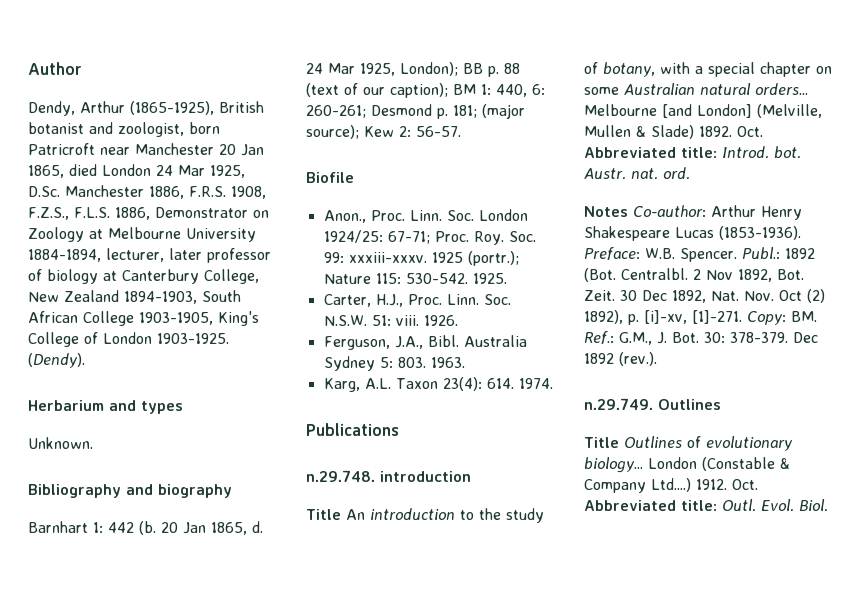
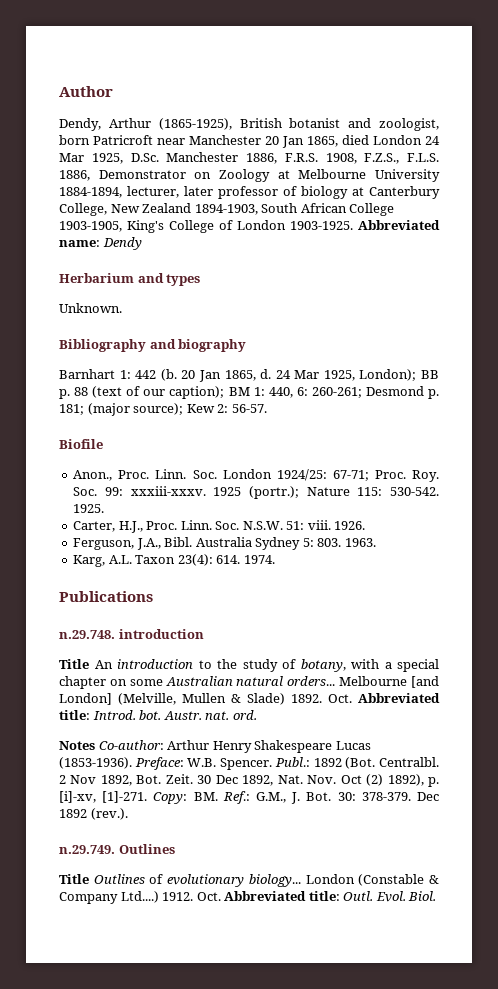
[28,353,85,368] (Dendy). -> [358,220,440,230] [59,237,142,250] Abbreviated name: Dendy

